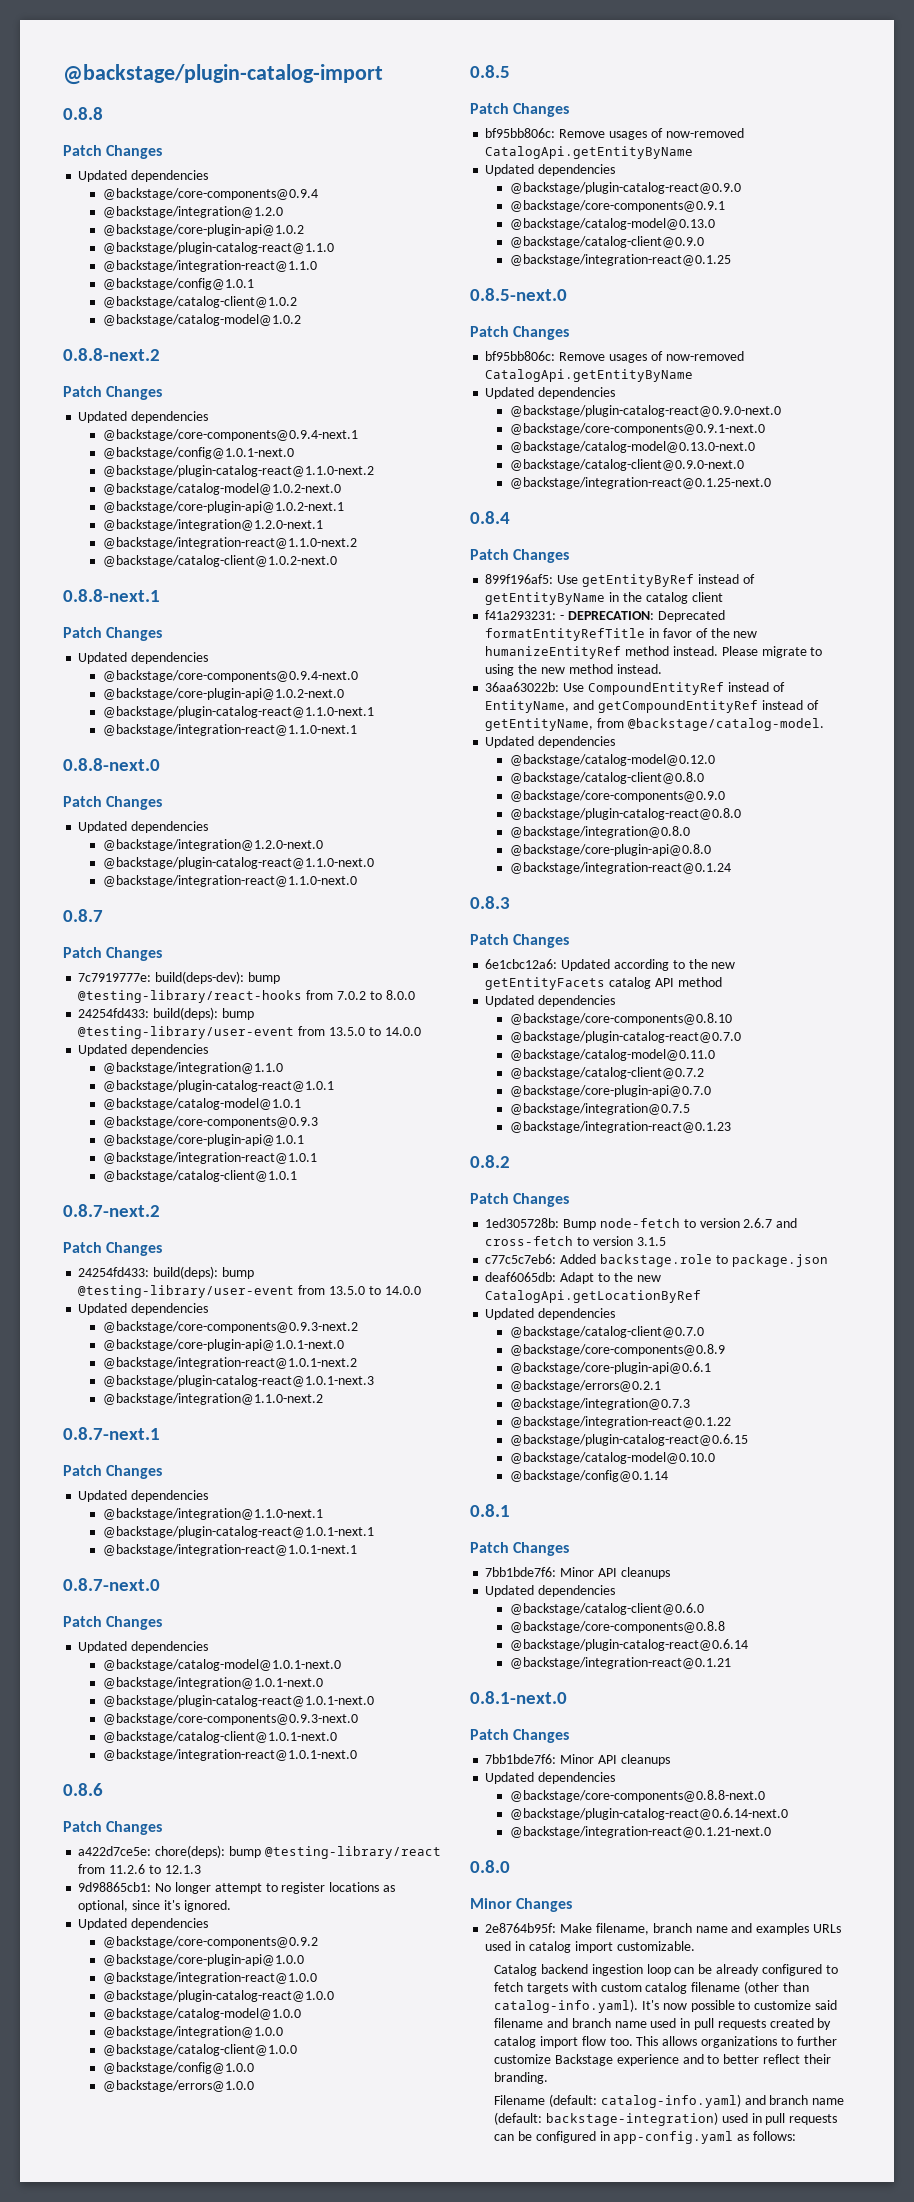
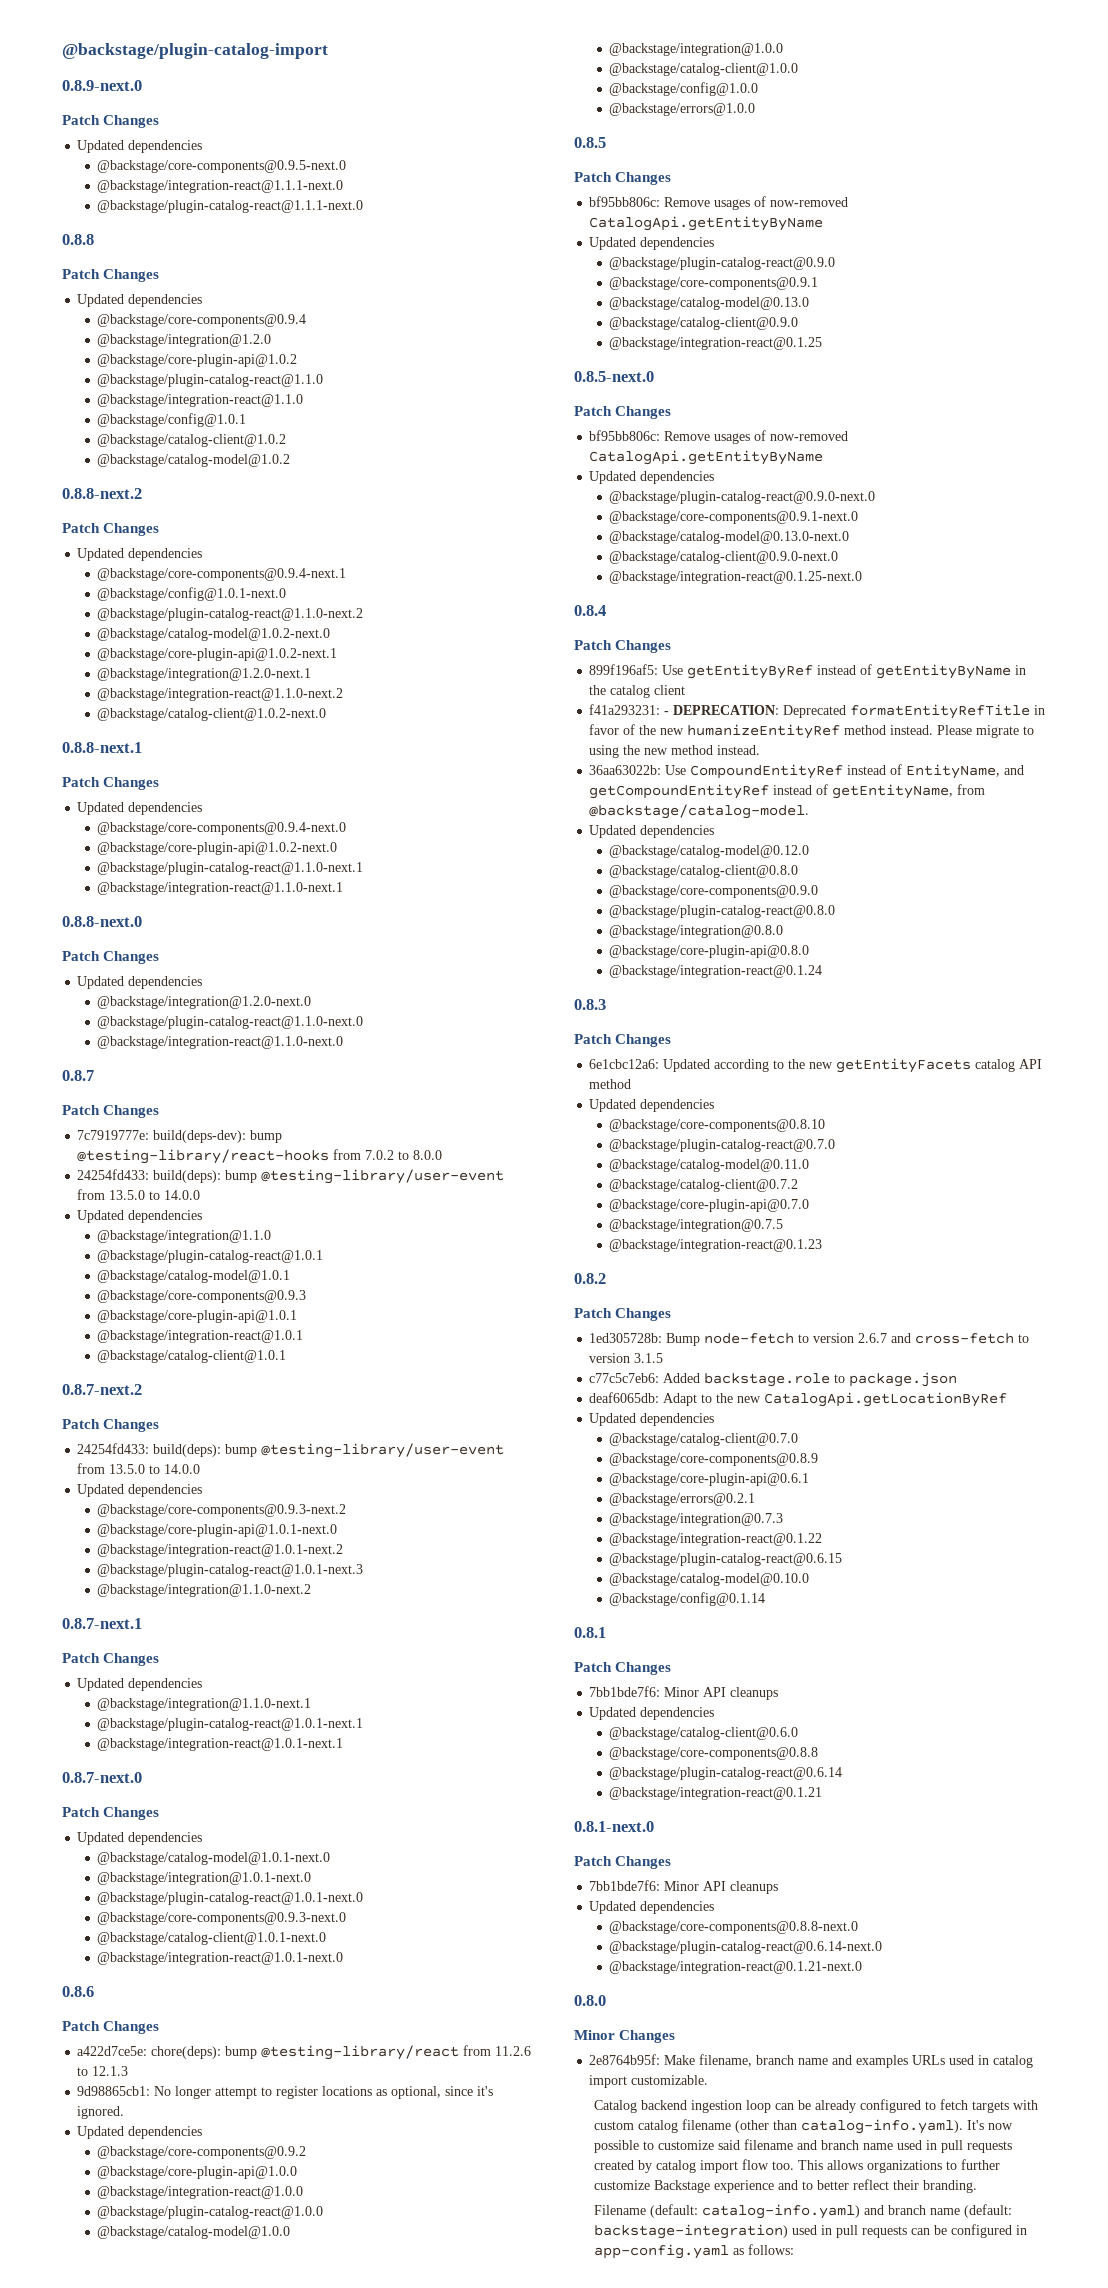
(383, 74) none -> [62,80,142,91] [62,115,160,128] [77,140,203,153] [97,160,347,173] [97,180,344,193] [97,200,364,213] // 0.8.9-next.0 // Patch Changes // Updated dependencies // @backstage/core-components@0.9.5-next.0 // @backstage/integration-react@1.1.1-next.0 // @backstage/plugin-catalog-react@1.1.1-next.0

